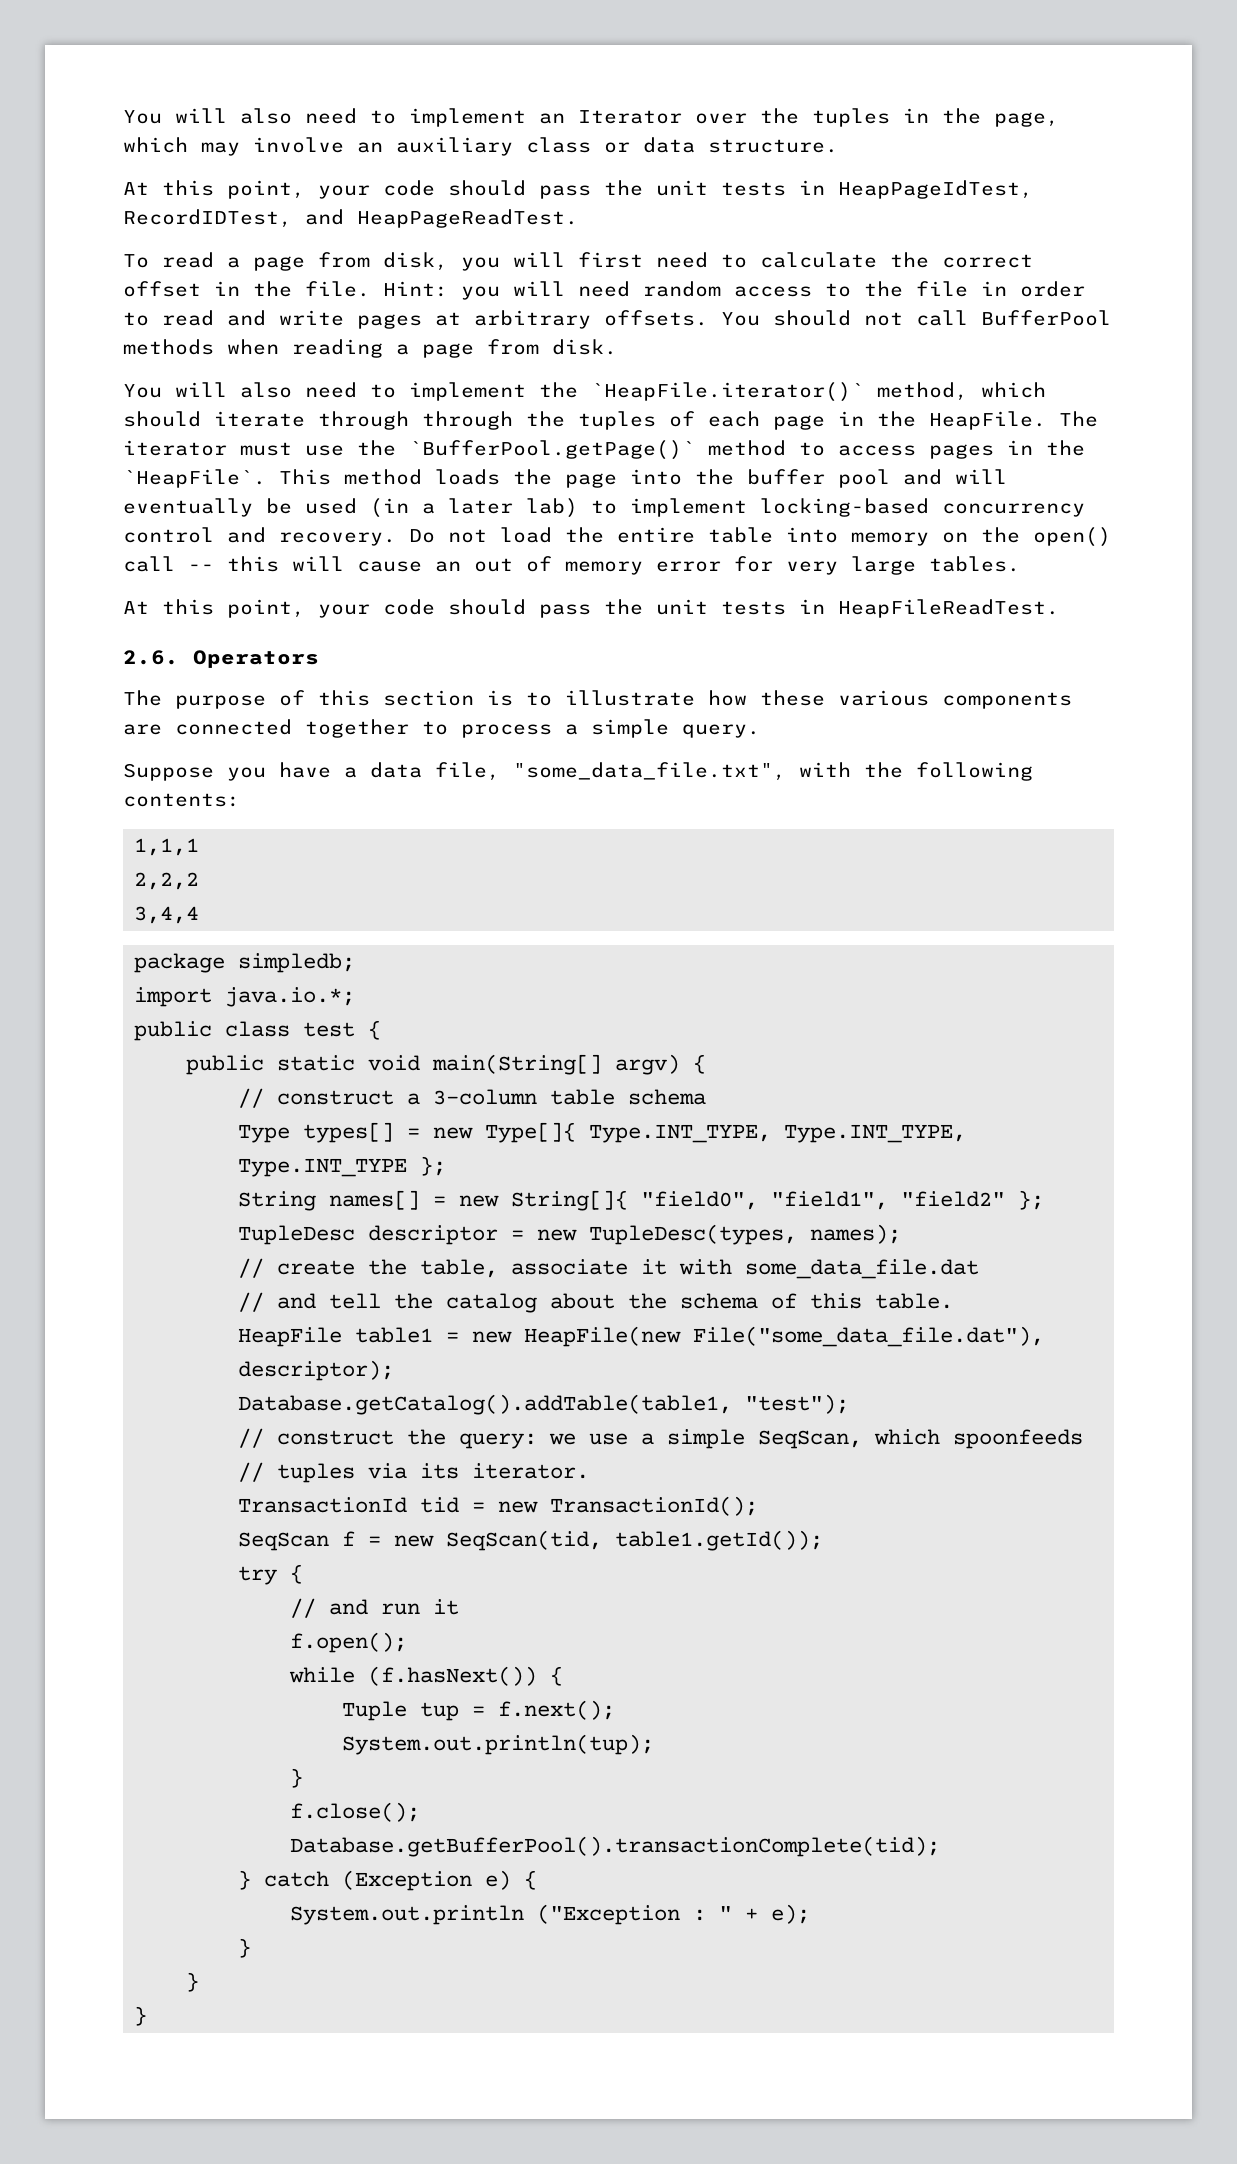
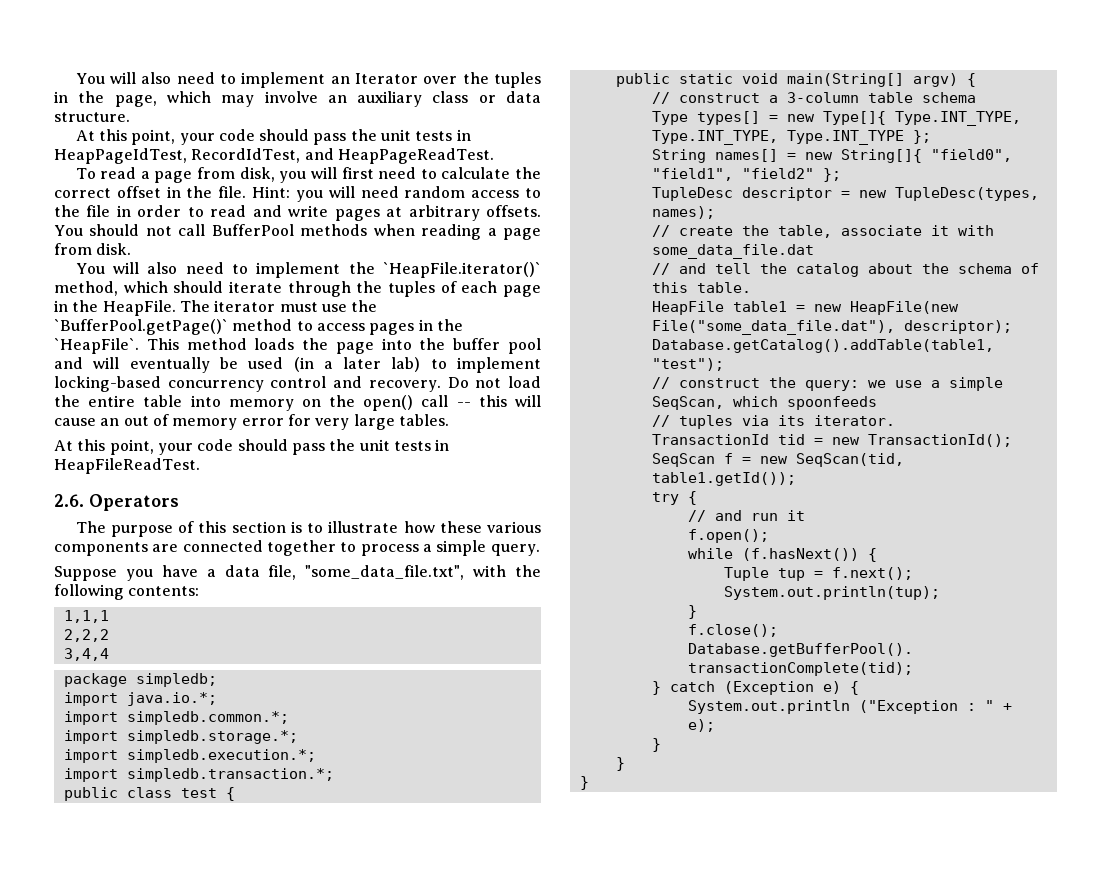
[123,209,292,228] RecordIDTest, -> [191,148,301,163] RecordIdTest,
[422,411,513,430] through -> (351, 289) none
(356, 997) none -> [63,711,289,725] [63,730,298,744] [63,749,316,763] [63,768,334,782] // import simpledb.common.*; // import simpledb.storage.*; // import simpledb.execution.*; // import simpledb.transaction.*;

